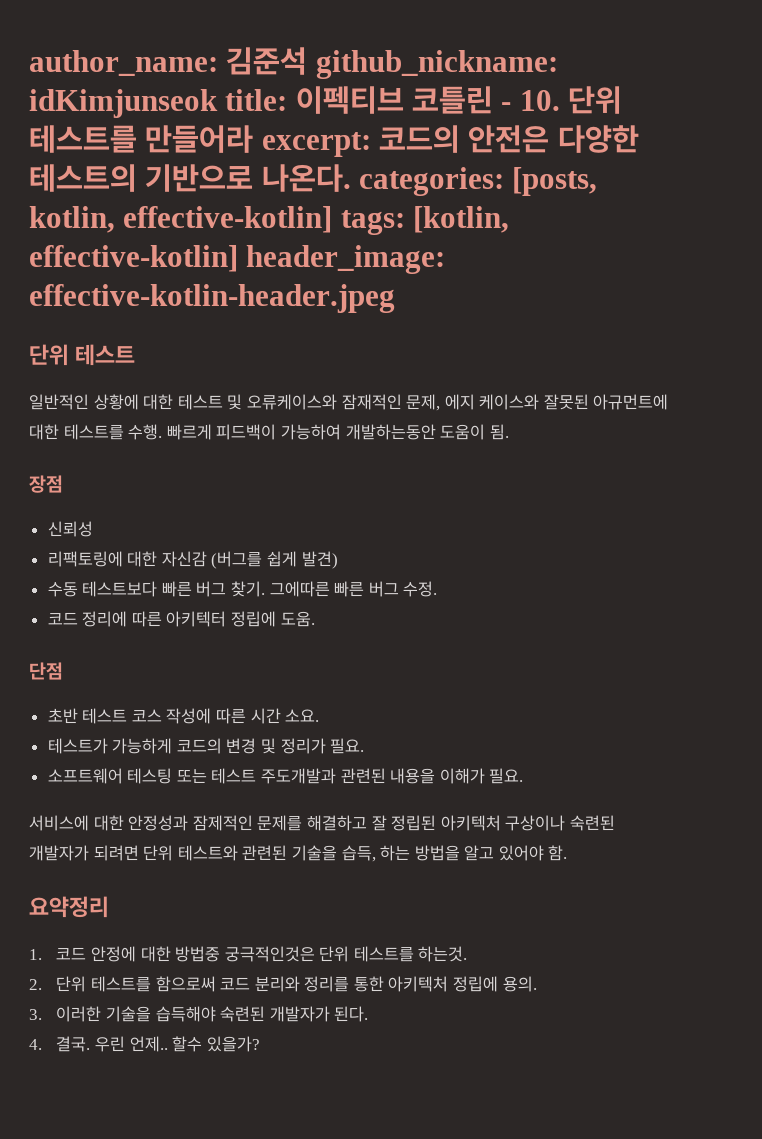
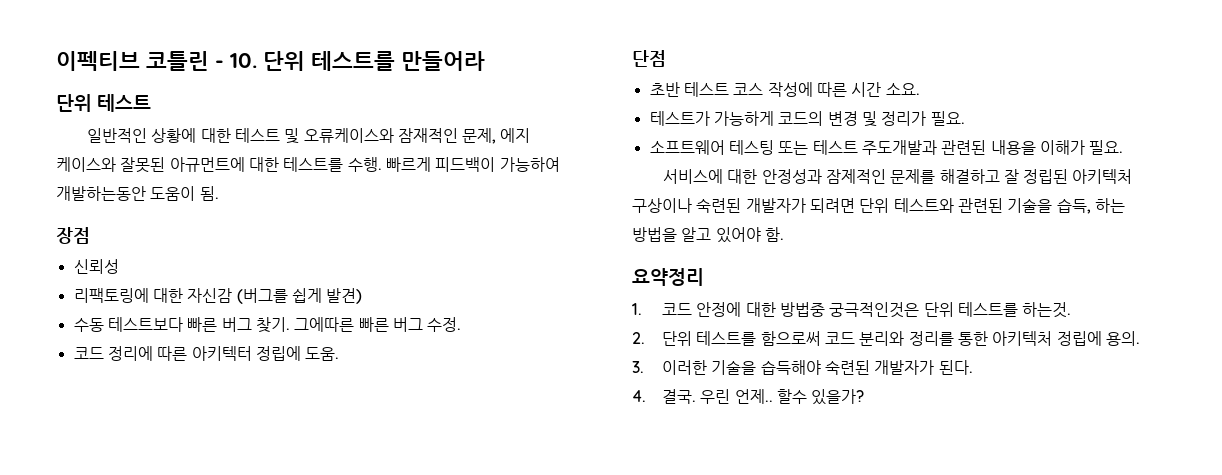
[29,47,558,79] [29,89,288,118] author_name: 김준석 github_nickname: idKimjunseok title: -> (56, 61) none
[261,125,639,157] [29,164,598,196] [29,206,510,235] [29,245,446,274] [29,284,395,313] excerpt: 코드의 안전은 다양한 테스트의 기반으로 나온다. categories: [posts, kotlin, effective-kotlin] tags: [kotlin, effective-kotlin] header_image: effective-kotlin-header.jpeg -> (485, 61) none

